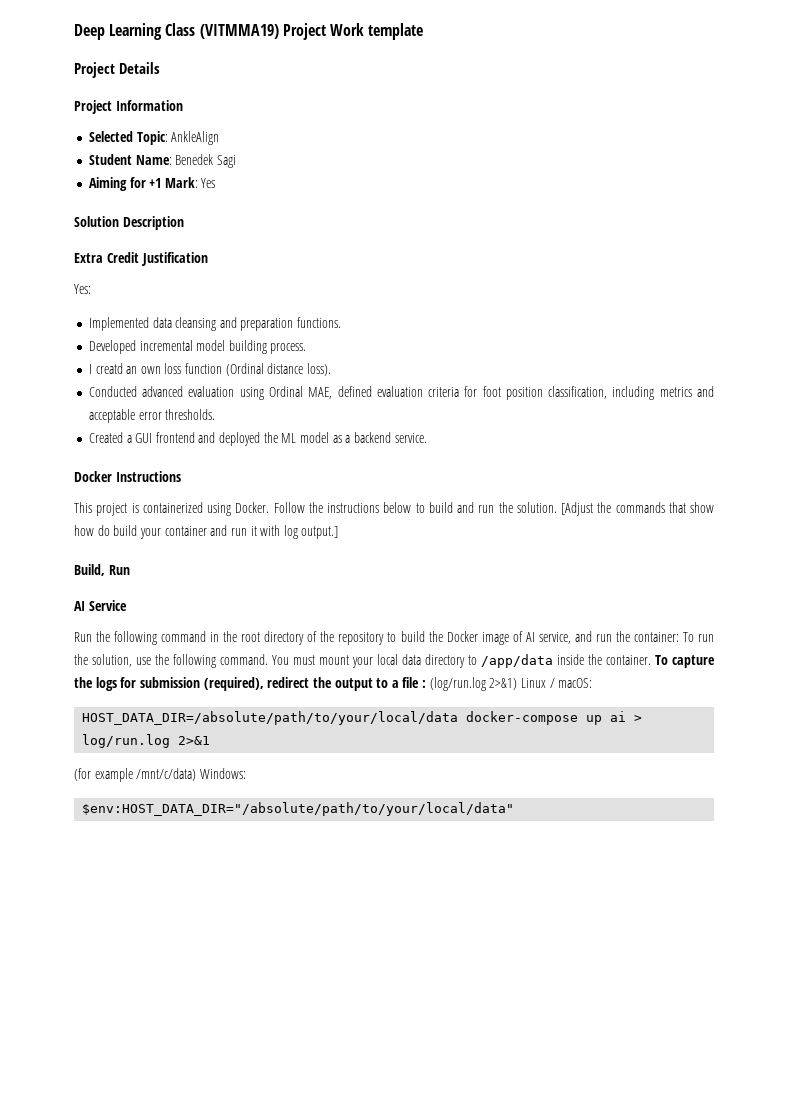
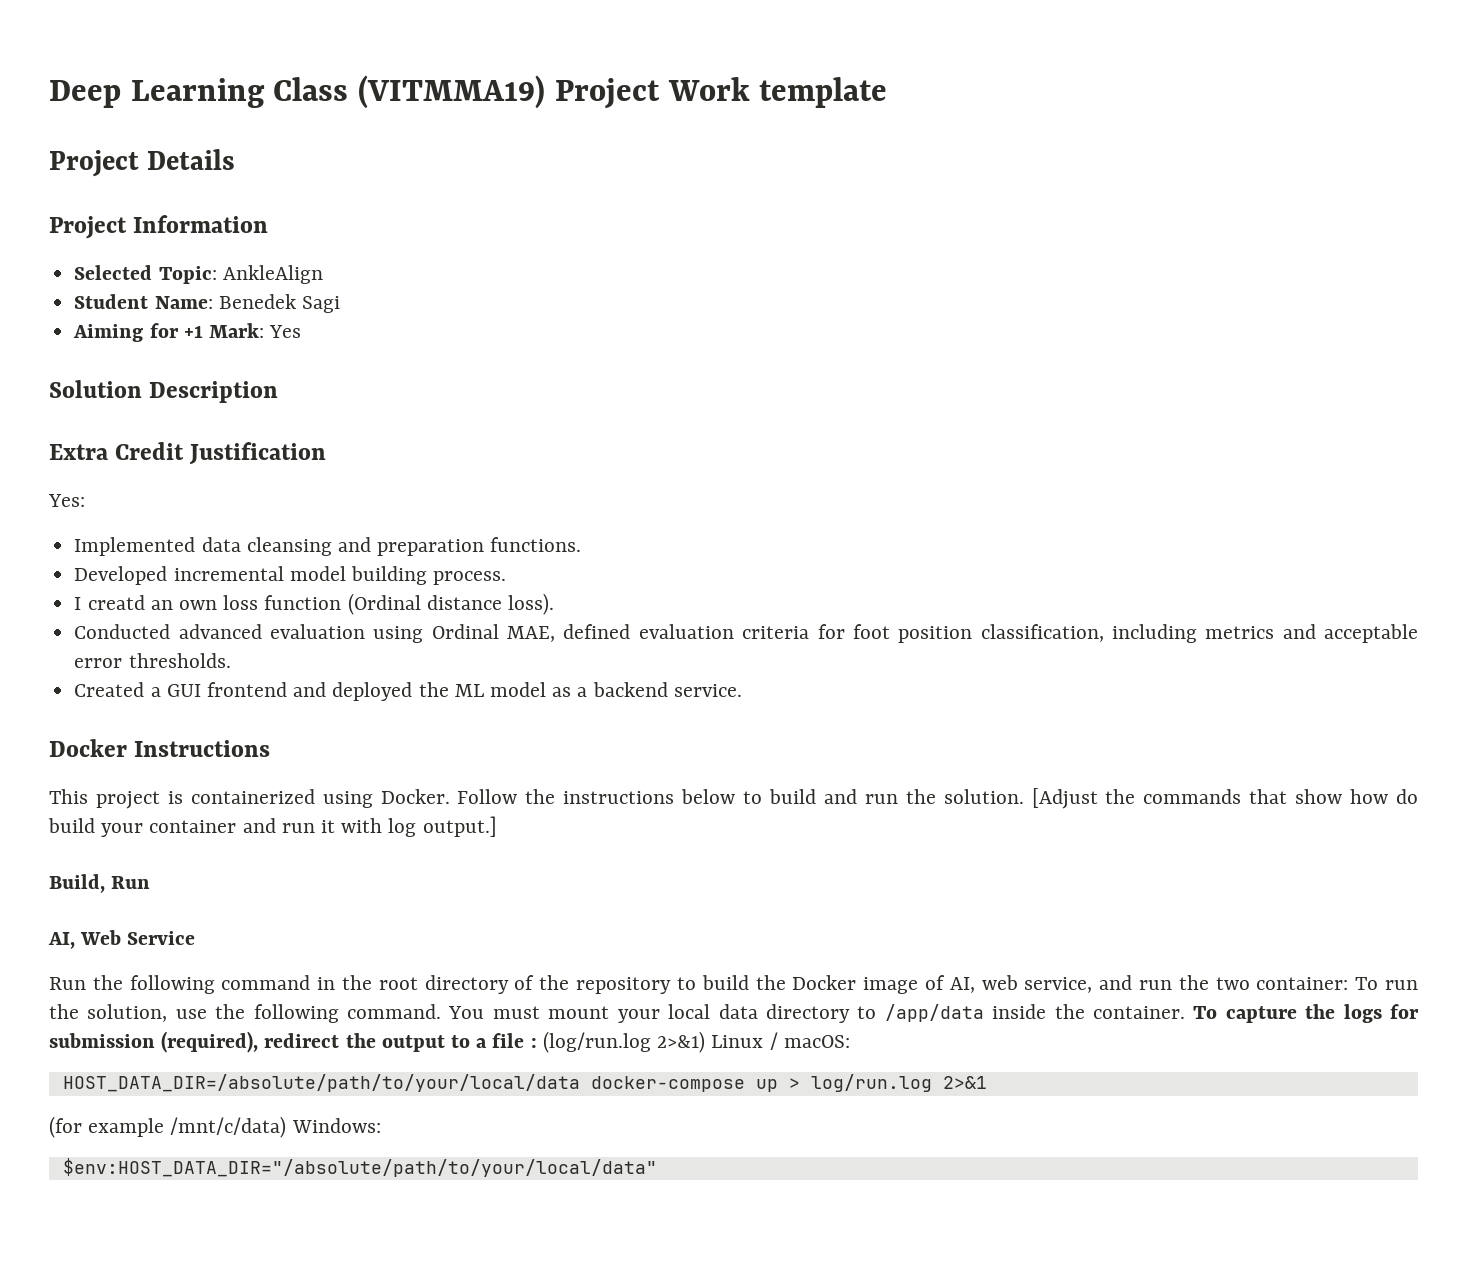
[74,601,85,611] AI -> [48,930,122,949] AI, Web
[525,632,535,642] AI -> [949,975,1018,993] AI, web
(630, 636) none -> [1215,977,1250,990] two
[610,711,627,722] ai -> (778, 1085) none

